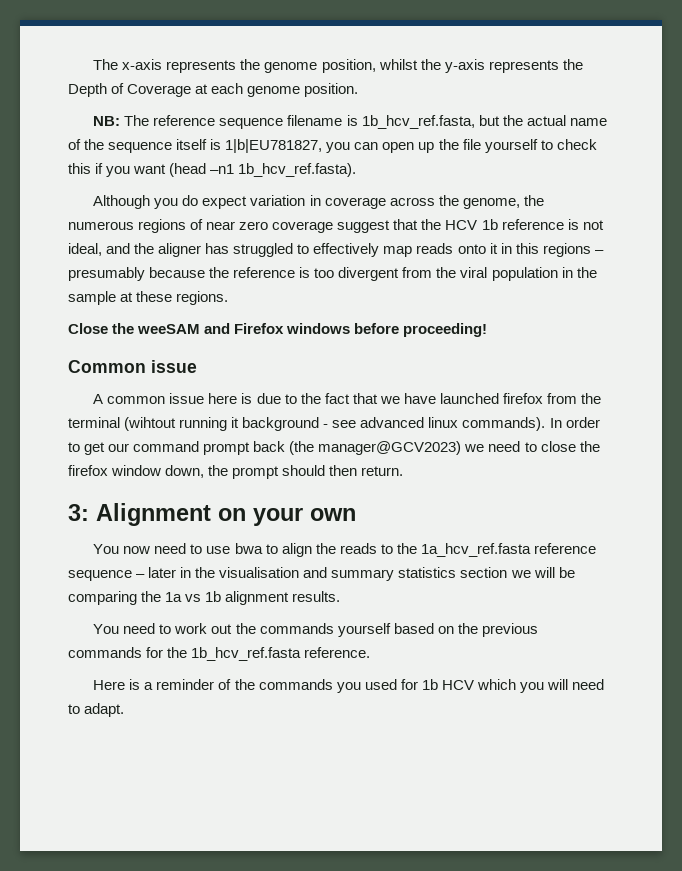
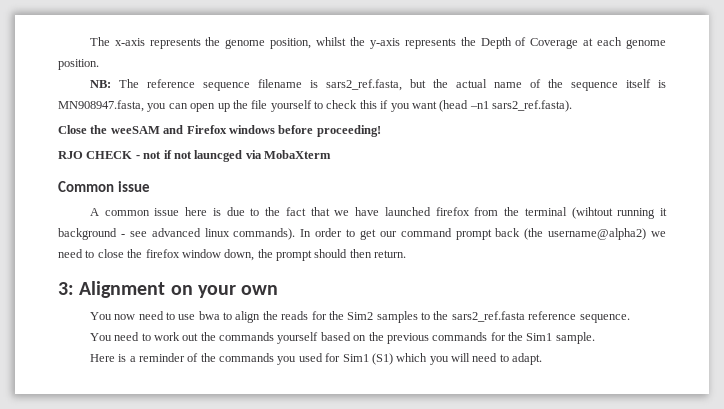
[361,115,475,129] 1b_hcv_ref.fasta, -> [325,79,402,91] sars2_ref.fasta,
[225,139,323,153] 1|b|EU781827, -> [58,100,144,112] MN908947.fasta,
[238,163,357,177] [93,195,544,209] [68,219,604,233] [68,243,604,257] [68,267,597,281] [68,291,229,305] 1b_hcv_ref.fasta). // Although you do expect variation in coverage across the genome, the numerous regions of near zero coverage suggest that the HCV 1b reference is not ideal, and the aligner has struggled to effectively map reads onto it in this regions – presumably because the reference is too divergent from the viral population in the sample at these regions. -> [492,100,572,112] sars2_ref.fasta).
(488, 330) none -> [58,150,331,162] // RJO CHECK - not if not launcged via MobaXterm
[318,441,462,455] manager@GCV2023) -> [548,228,647,240] username@alpha2)
[380,543,596,557] [68,567,575,581] [68,591,341,605] to the 1a_hcv_ref.fasta reference sequence – later in the visualisation and summary statistics section we will be comparing the 1a vs 1b alignment results. -> [311,311,630,323] for the Sim2 samples to the sars2_ref.fasta reference sequence.
[191,647,371,661] 1b_hcv_ref.fasta reference. -> [526,332,595,344] Sim1 sample.
[421,679,474,690] 1b HCV -> [342,353,393,365] Sim1 (S1)

